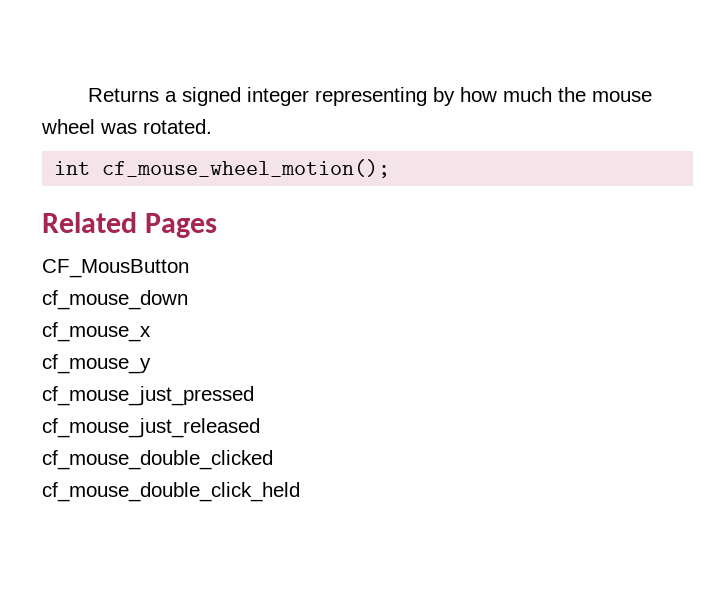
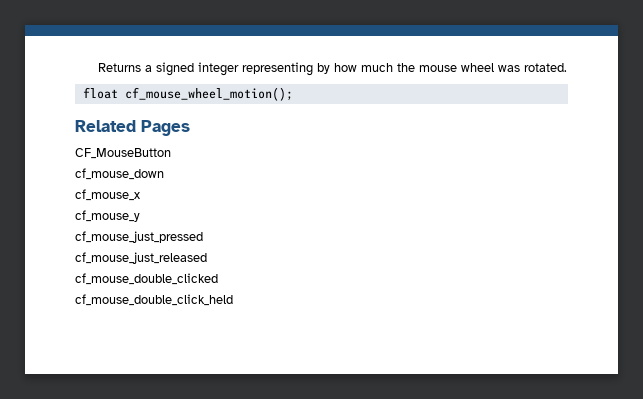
[54,161,91,175] int -> [82,87,118,99] float
[42,259,189,278] CF_MousButton -> [75,148,171,159] CF_MouseButton

